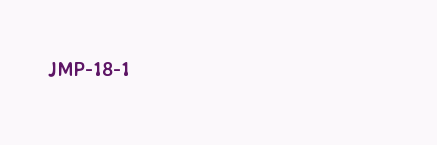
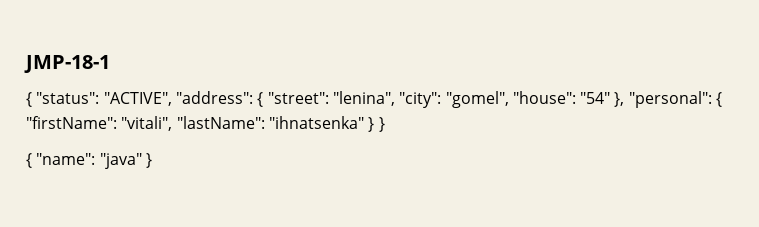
(130, 69) none -> [26,91,723,108] [26,116,385,132] [26,153,152,169] // { "status": "ACTIVE", "address": { "street": "lenina", "city": "gomel", "house": "54" }, "personal": { "firstName": "vitali", "lastName": "ihnatsenka" } } // { "name": "java" }

